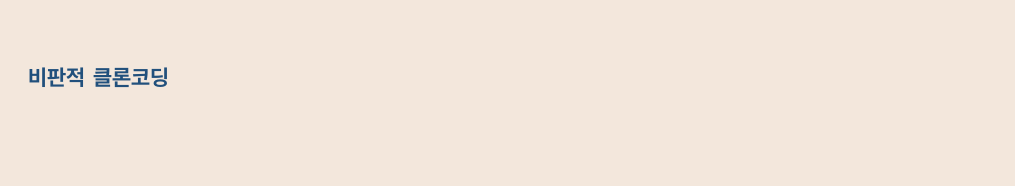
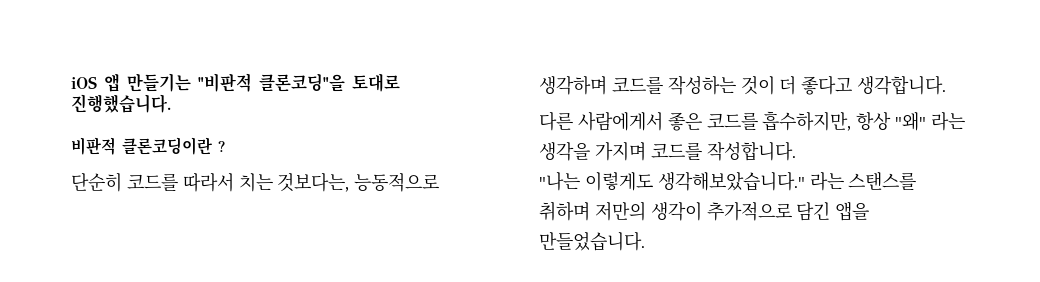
[28,67,169,88] 비판적 클론코딩 -> [71,73,400,92] [71,94,171,113] [71,137,225,155] [71,172,440,192] [539,75,947,95] [539,111,966,131] [539,141,796,161] [539,171,917,191] [539,201,870,221] [539,231,645,251] iOS 앱 만들기는 "비판적 클론코딩"을 토대로 진행했습니다. // 비판적 클론코딩이란 ? // 단순히 코드를 따라서 치는 것보다는, 능동적으로 생각하며 코드를 작성하는 것이 더 좋다고 생각합니다. // 다른 사람에게서 좋은 코드를 흡수하지만, 항상 "왜" 라는 생각을 가지며 코드를 작성합니다. // "나는 이렇게도 생각해보았습니다." 라는 스탠스를 취하며 저만의 생각이 추가적으로 담긴 앱을 만들었습니다.

